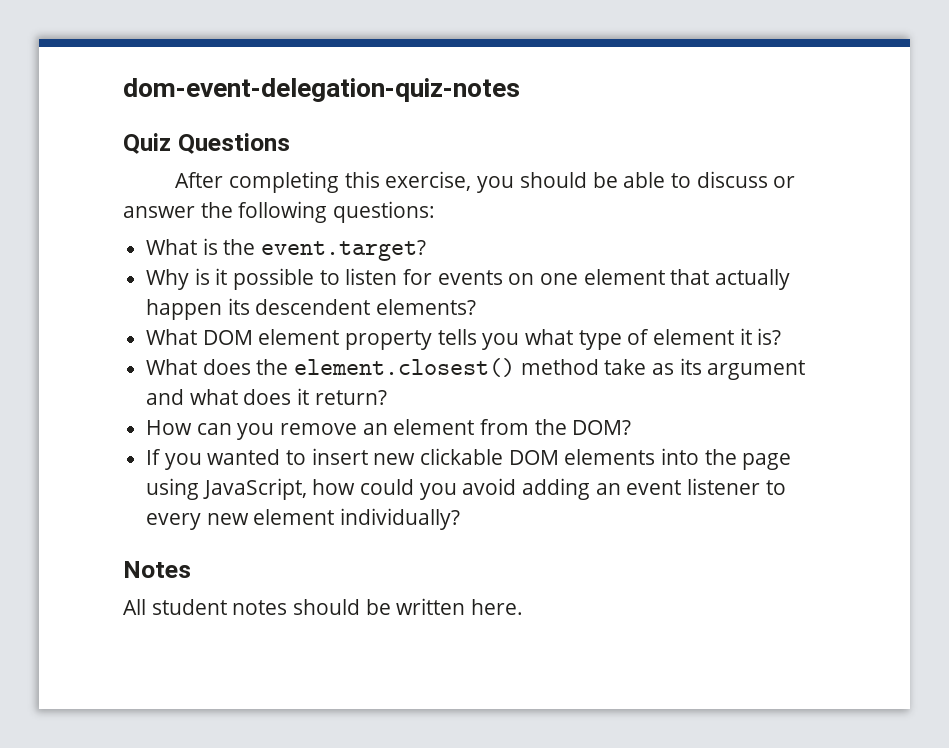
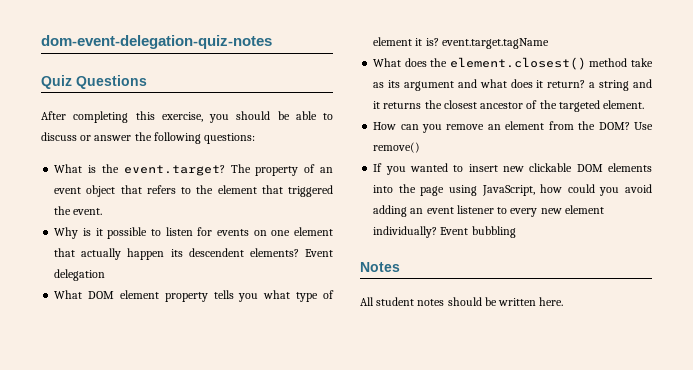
(427, 250) none -> [230,164,333,176] [54,185,333,197] [54,206,103,215] The property of an event object that refers to the element that triggered the event.
(477, 307) none -> [305,249,333,257] [54,269,106,281] Event delegation
(782, 336) none -> [441,38,549,49] event.target.tagName
(387, 397) none -> [589,79,652,91] [373,100,645,112] a string and it returns the closest ancestor of the targeted element.
(632, 427) none -> [634,122,653,130] [373,142,421,153] Use remove()
(461, 519) none -> [440,226,516,238] Event bubbling

